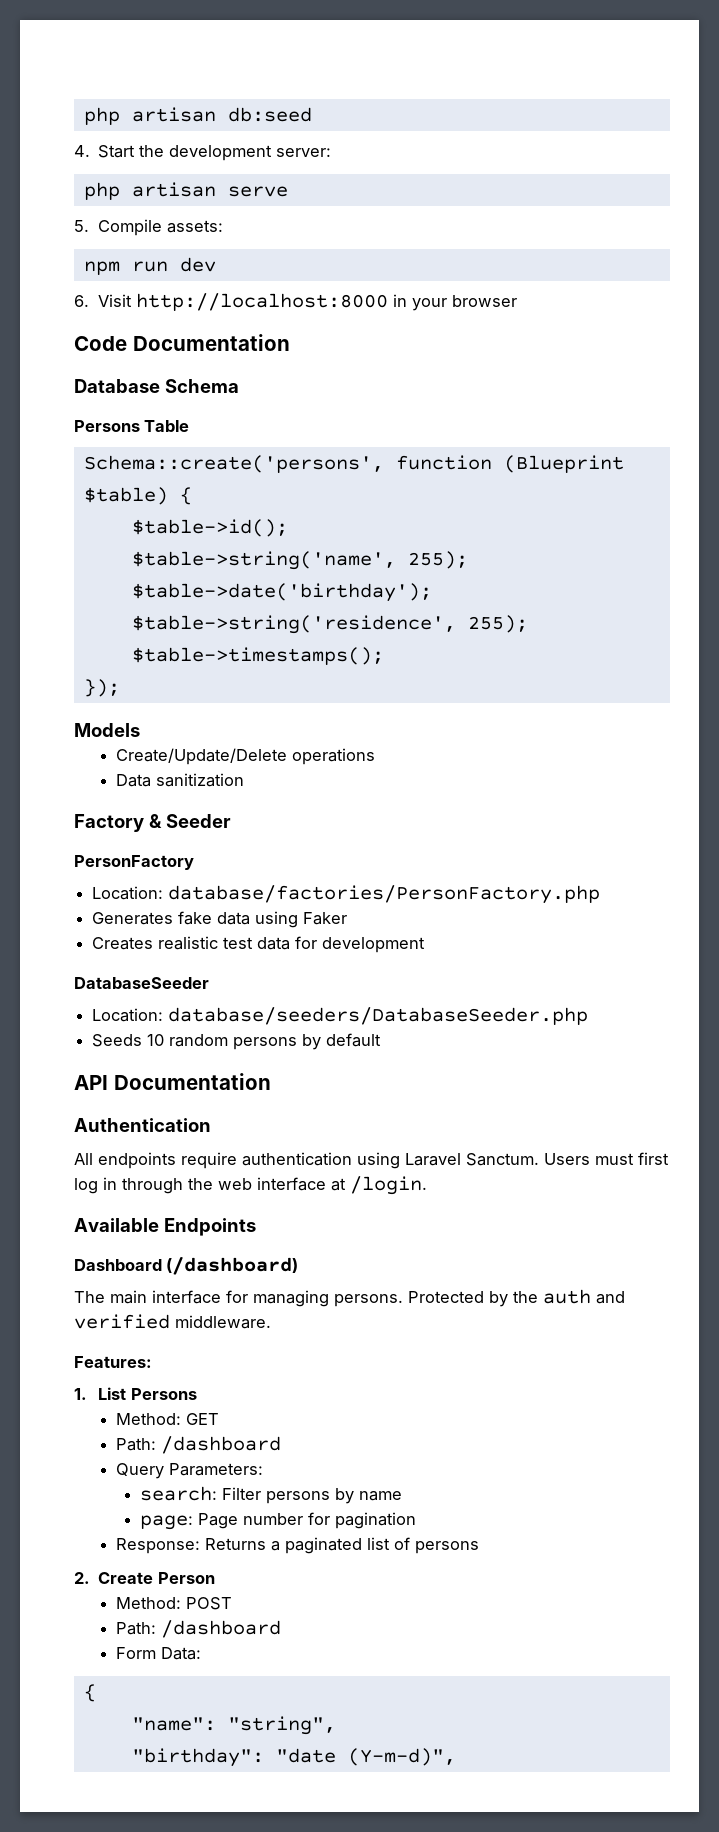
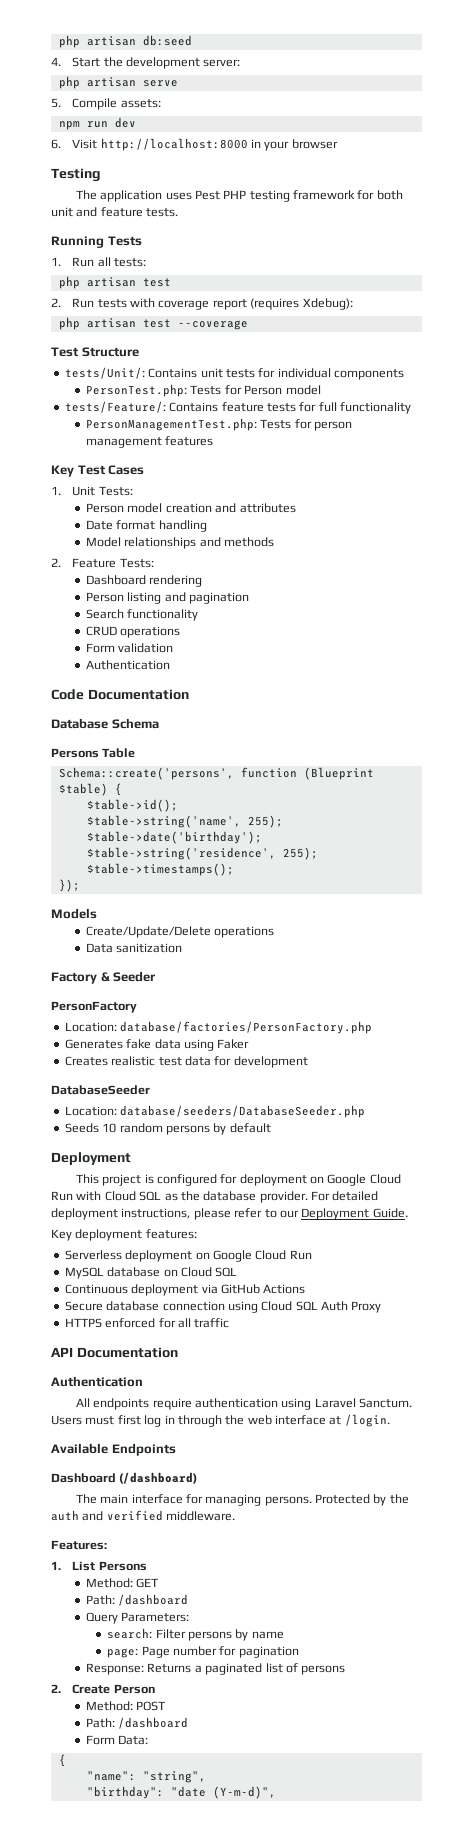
(517, 301) none -> [51,168,101,182] [75,190,403,202] [51,207,179,217] [51,236,142,248] [51,257,147,267] [58,276,171,289] [51,298,353,310] [58,317,248,330] [51,347,139,357] [64,367,404,380] [86,384,321,397] [64,401,411,414] [86,418,353,431] [86,436,214,448] [51,465,145,477] [51,486,133,496] [86,503,296,513] [86,520,207,532] [86,537,275,549] [51,558,154,568] [86,575,203,587] [86,592,250,604] [86,609,199,621] [86,626,181,638] [86,643,174,653] [86,660,171,670] // Testing // The application uses Pest PHP testing framework for both unit and feature tests. // Running Tests // 1. Run all tests: // php artisan test // 2. Run tests with coverage report (requires Xdebug): // php artisan test --coverage // Test Structure // tests/Unit/: Contains unit tests for individual components // PersonTest.php: Tests for Person model // tests/Feature/: Contains feature tests for full functionality // PersonManagementTest.php: Tests for person management features // Key Test Cases // 1. Unit Tests: // Person model creation and attributes // Date format handling // Model relationships and methods // 2. Feature Tests: // Dashboard rendering // Person listing and pagination // Search functionality // CRUD operations // Form validation // Authentication
(382, 1040) none -> [51,1152,131,1165] [75,1174,401,1186] [51,1191,379,1203] [51,1208,408,1220] [51,1229,197,1241] [64,1250,312,1262] [64,1267,238,1279] [64,1284,306,1296] [64,1301,382,1313] [64,1318,230,1328] // Deployment // This project is configured for deployment on Google Cloud Run with Cloud SQL as the database provider. For detailed deployment instructions, please refer to our Deployment Guide. // Key deployment features: // Serverless deployment on Google Cloud Run // MySQL database on Cloud SQL // Continuous deployment via GitHub Actions // Secure database connection using Cloud SQL Auth Proxy // HTTPS enforced for all traffic

